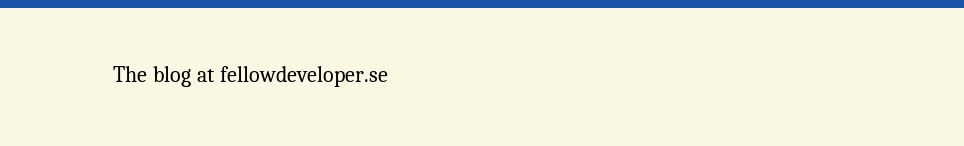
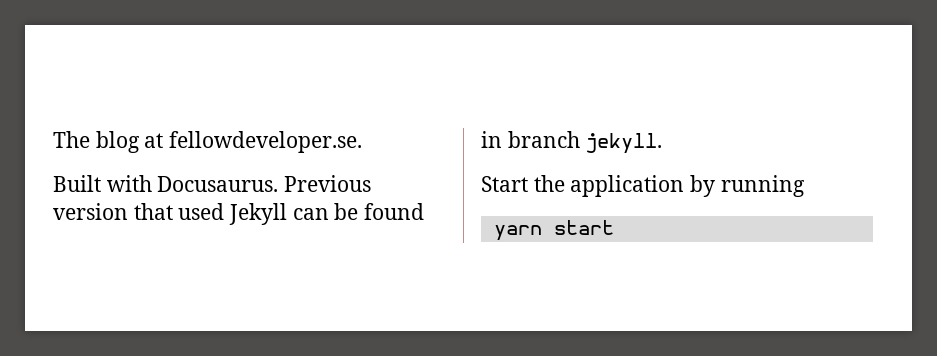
[219,66,388,87] fellowdeveloper.se -> [169,131,363,153] [53,175,372,192] [53,203,425,225] [481,131,663,154] [481,175,805,197] [493,220,614,241] fellowdeveloper.se. // Built with Docusaurus. Previous version that used Jekyll can be found in branch jekyll. // Start the application by running // yarn start

